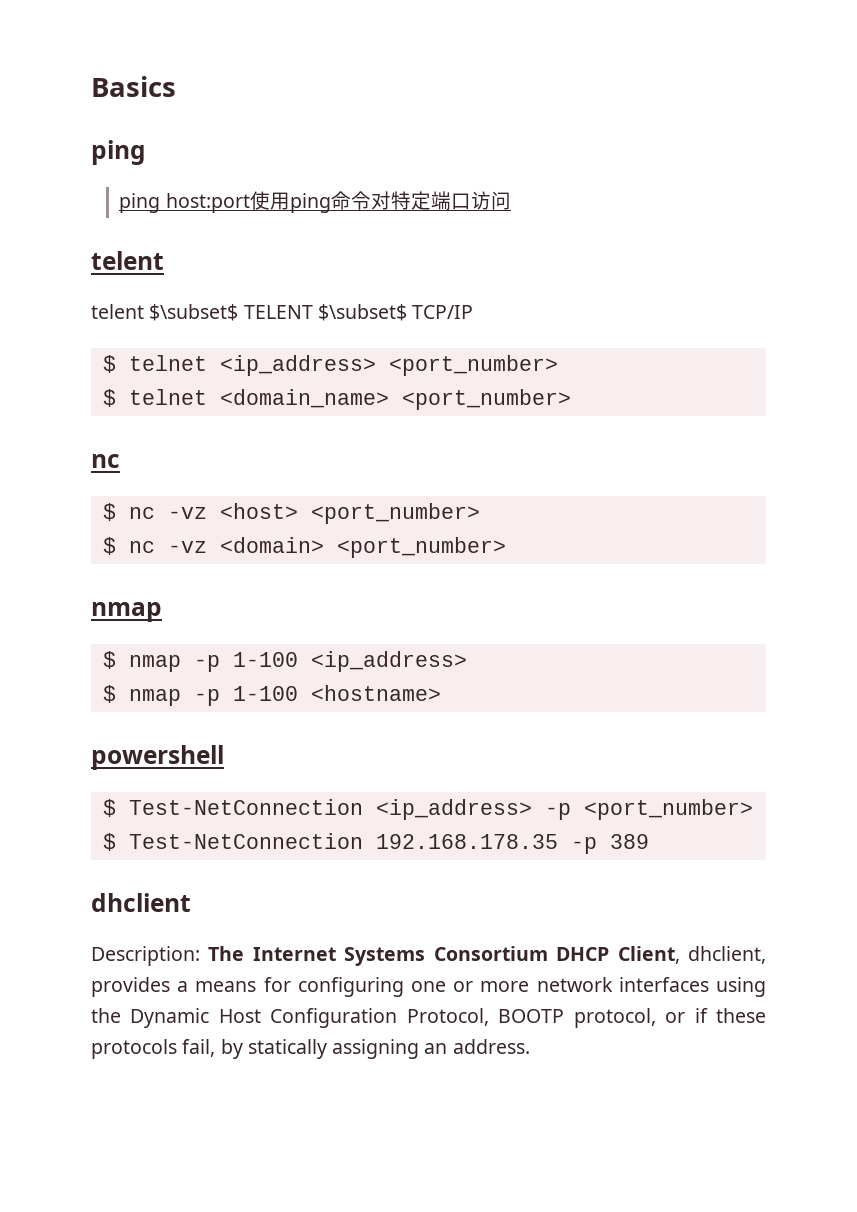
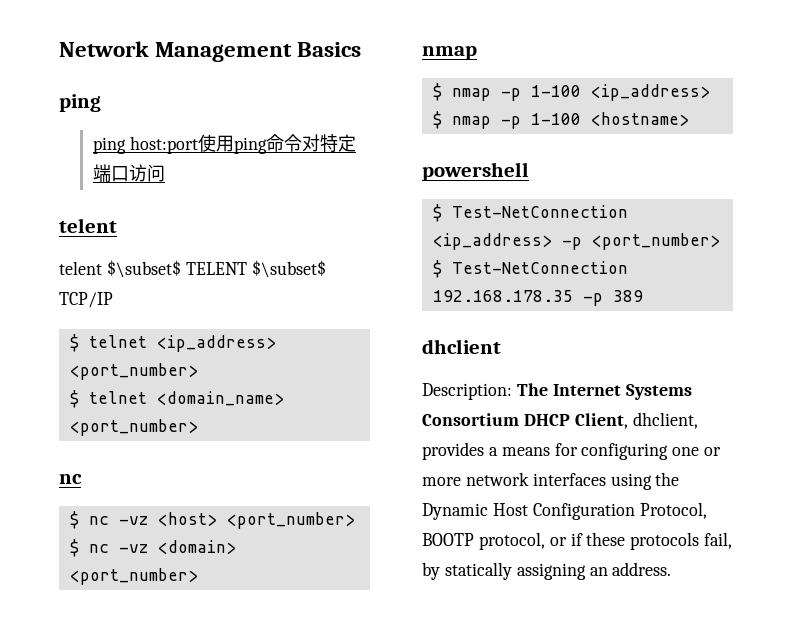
(91, 86) none -> [59,41,293,62] Network Management

